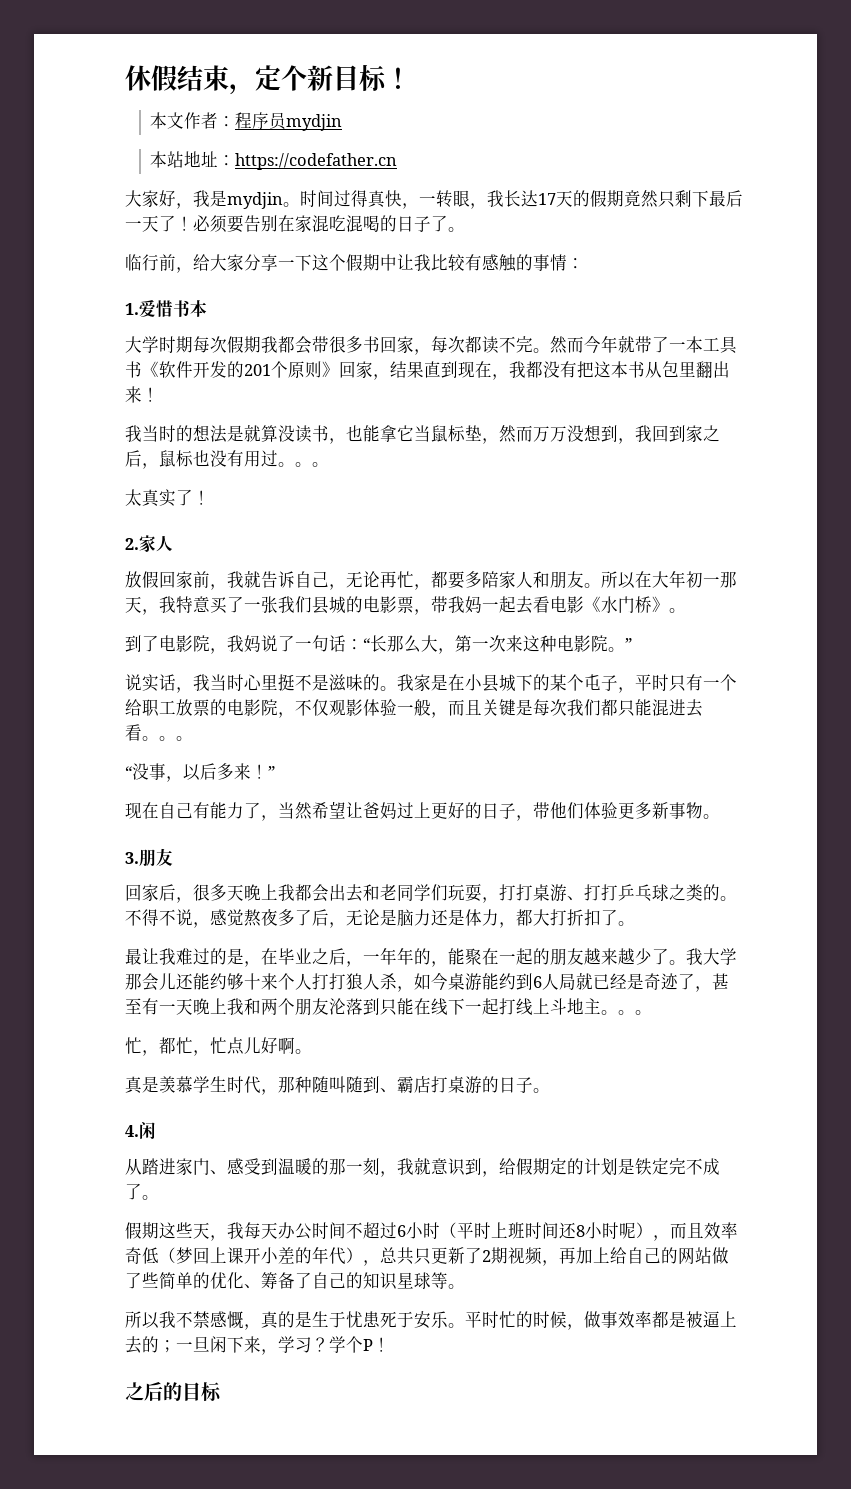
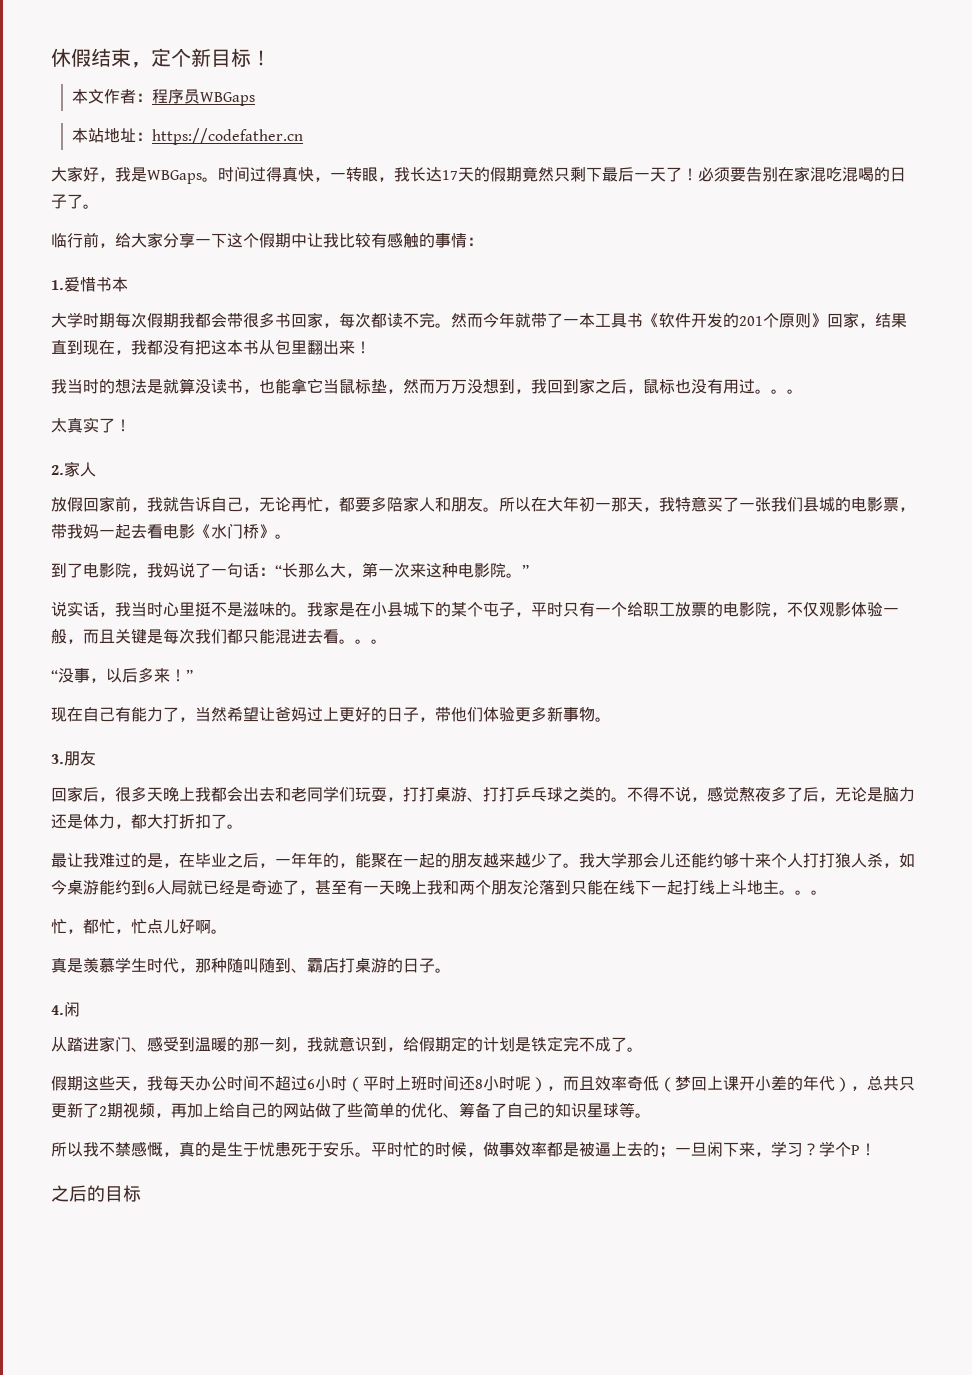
[286,114,343,131] mydjin -> [200,92,256,106] WBGaps
[227,192,283,209] mydjin -> [147,170,202,184] WBGaps

